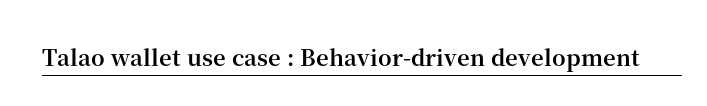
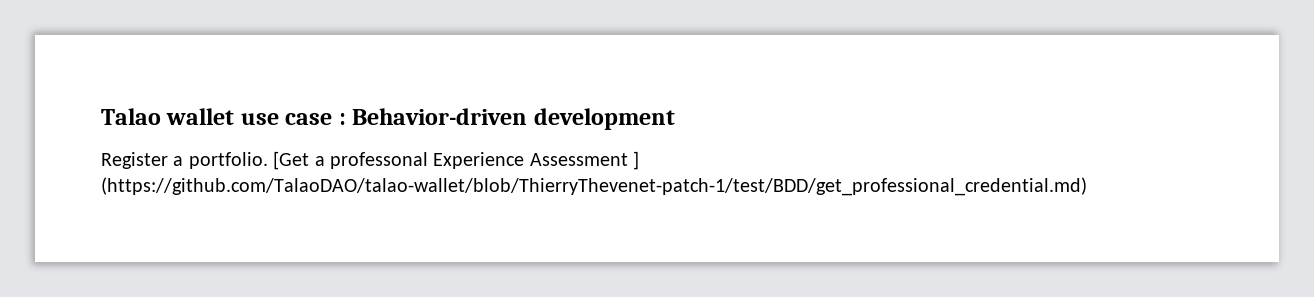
(640, 60) none -> [101,151,640,170] [101,177,1087,196] // Register a portfolio. [Get a professonal Experience Assessment ] (https://github.com/TalaoDAO/talao-wallet/blob/ThierryThevenet-patch-1/test/BDD/get_professional_credential.md)

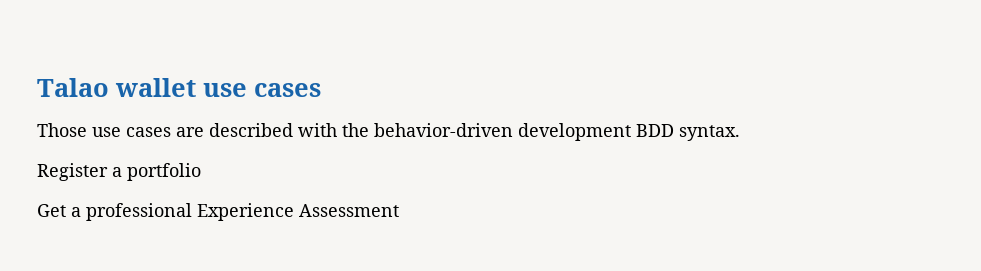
[285,108,528,125] case : Behavior-driven -> [254,83,321,97] [37,123,513,137] cases // Those use cases are described with the behavior-driven
(675, 119) none -> [636,124,740,141] BDD syntax.
[188,151,640,170] [101,177,1087,196] portfolio. [Get a professonal Experience Assessment ] (https://github.com/TalaoDAO/talao-wallet/blob/ThierryThevenet-patch-1/test/BDD/get_professional_credential.md) -> [127,163,201,181] [37,203,399,221] portfolio // Get a professional Experience Assessment

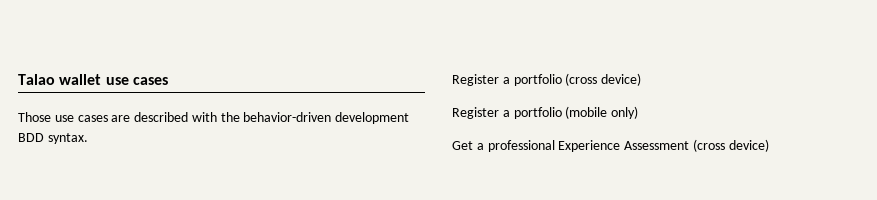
(201, 172) none -> [565,73,642,86] [452,106,639,119] (cross device) // Register a portfolio (mobile only)
(399, 210) none -> [692,139,769,152] (cross device)

